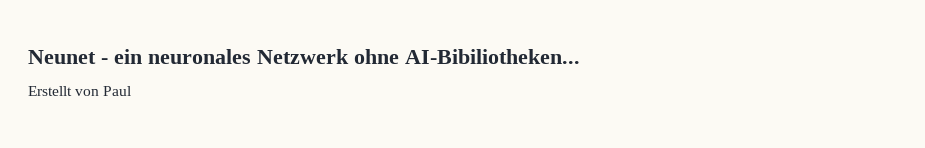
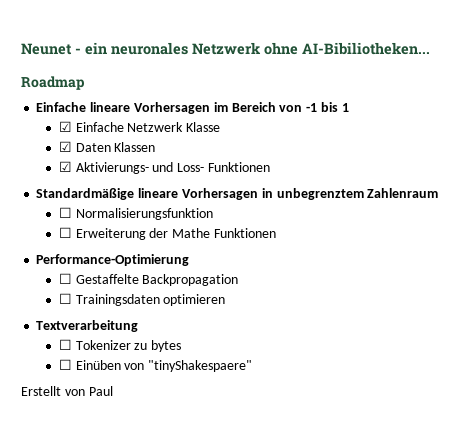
(580, 56) none -> [21,76,85,90] [36,102,349,114] [58,121,221,132] [58,141,156,152] [58,161,270,174] [36,188,439,200] [58,207,213,220] [58,227,276,240] [36,254,190,266] [58,273,239,286] [58,293,226,306] [36,320,139,332] [58,339,182,352] [58,359,253,372] // Roadmap // Einfache lineare Vorhersagen im Bereich von -1 bis 1 // ☑ Einfache Netzwerk Klasse // ☑ Daten Klassen // ☑ Aktivierungs- und Loss- Funktionen // Standardmäßige lineare Vorhersagen in unbegrenztem Zahlenraum // ☐ Normalisierungsfunktion // ☐ Erweiterung der Mathe Funktionen // Performance-Optimierung // ☐ Gestaffelte Backpropagation // ☐ Trainingsdaten optimieren // Textverarbeitung // ☐ Tokenizer zu bytes // ☐ Einüben von "tinyShakespaere"

